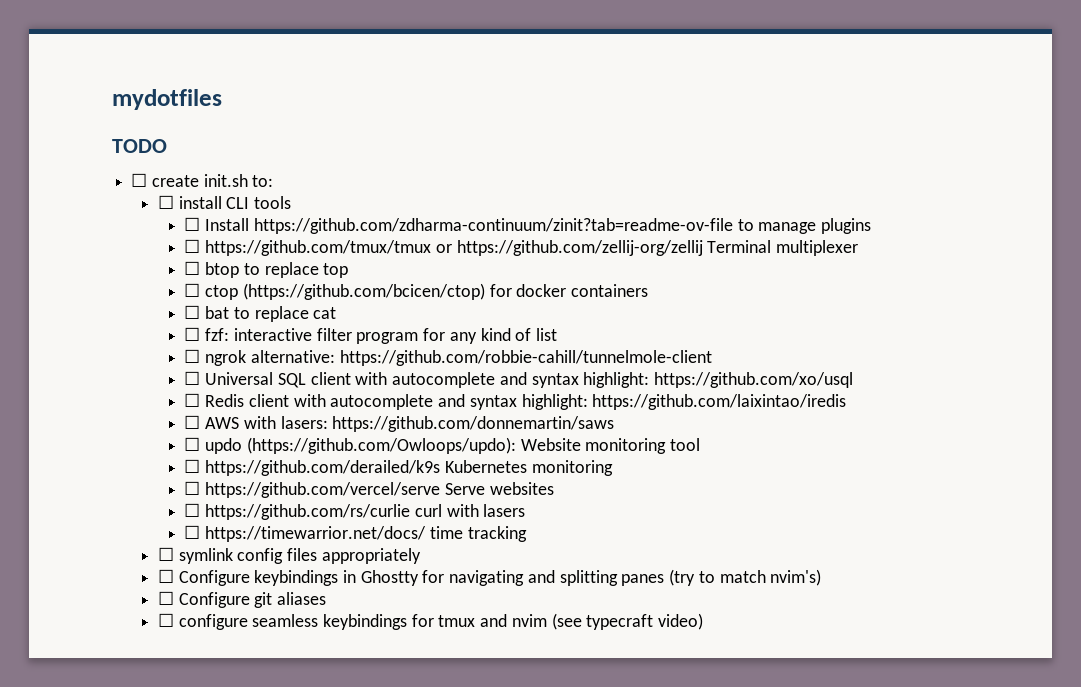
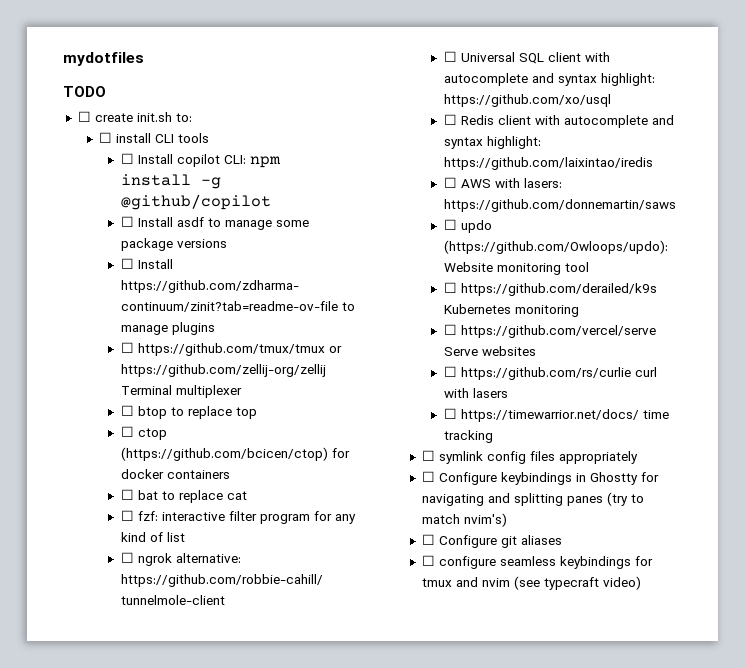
(292, 202) none -> [120,153,281,168] [120,174,221,189] [120,194,271,210] [120,216,309,230] [120,238,227,251] // ☐ Install copilot CLI: npm install -g @github/copilot // ☐ Install asdf to manage some package versions

